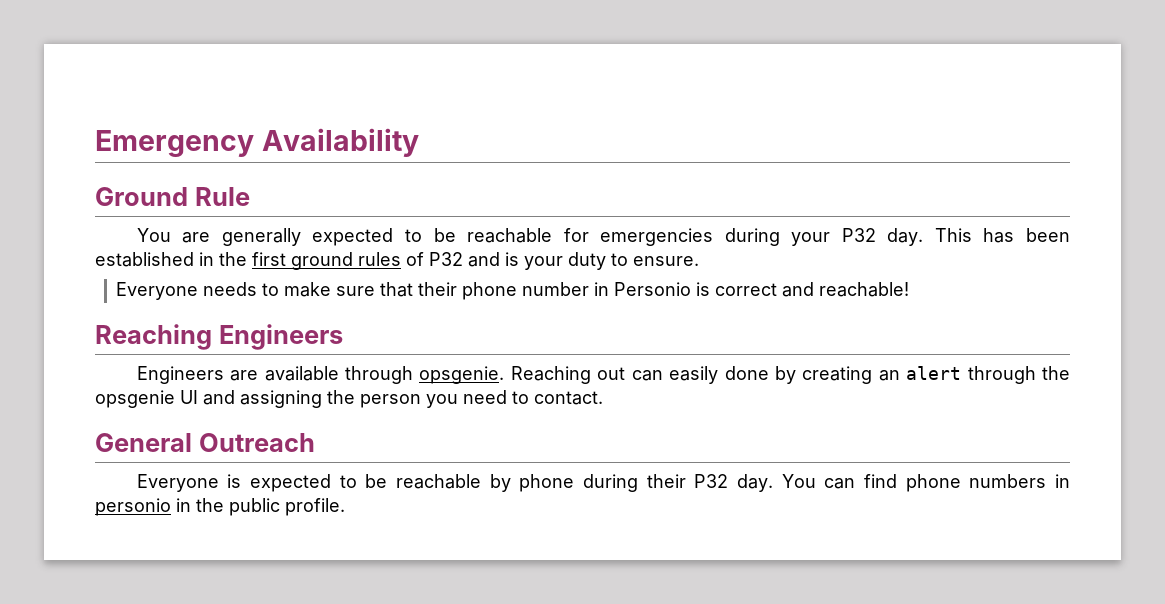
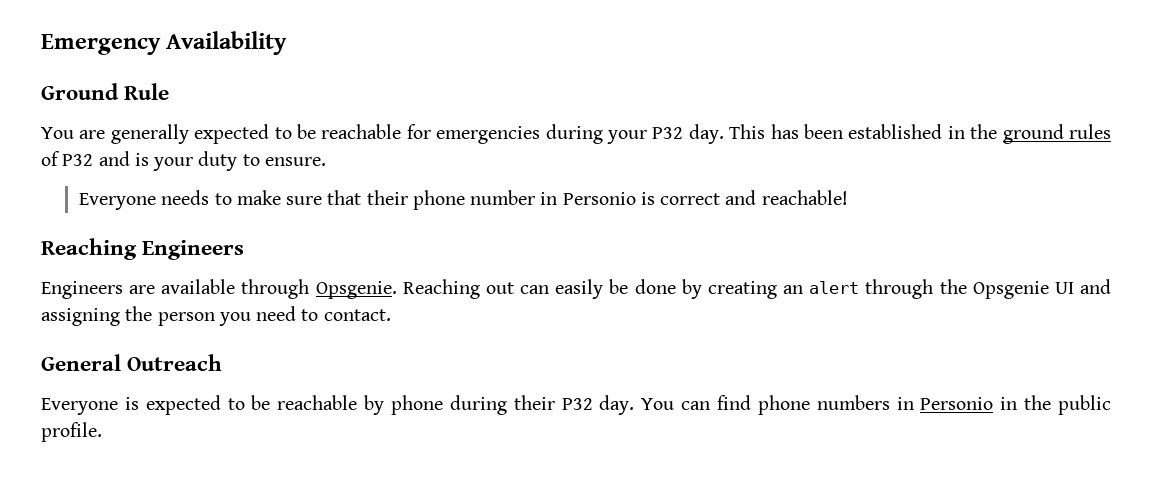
[252,252,286,266] first -> (998, 131) none
[419,366,505,384] opsgenie. -> [315,281,397,299] Opsgenie.
(719, 375) none -> [609,279,629,294] be
[95,390,175,408] opsgenie -> [972,281,1049,299] Opsgenie
[95,498,171,516] personio -> [920,397,994,410] Personio

